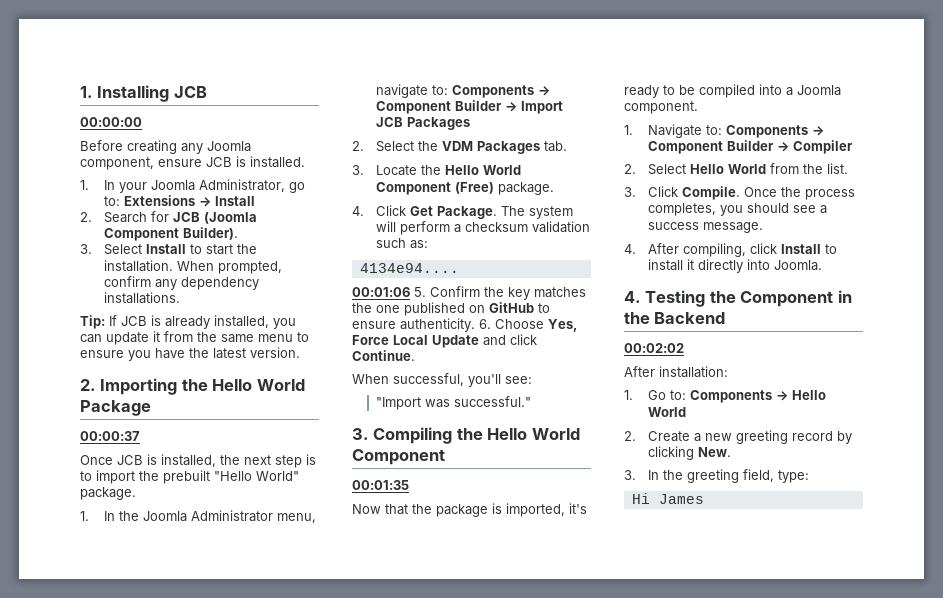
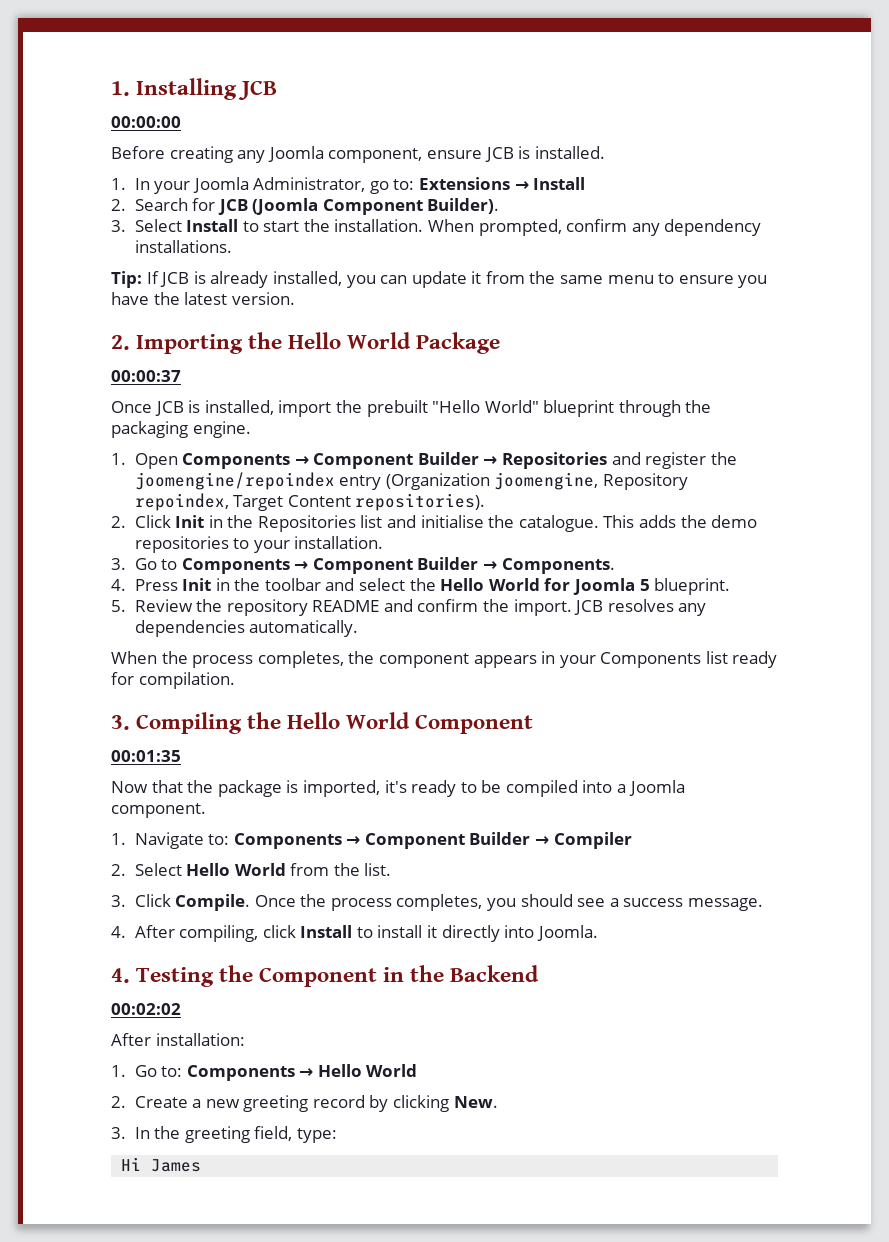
[220,454,316,468] [80,471,92,481] the next step is to -> (274, 407) none
[80,487,136,500] [80,510,317,523] [376,84,551,98] [376,100,564,114] [376,117,471,130] [352,141,568,154] [352,165,522,176] [376,182,555,195] [352,205,574,219] [376,221,591,235] [376,238,429,249] [359,263,459,273] [352,286,586,300] [352,302,550,316] [352,318,577,332] [352,334,537,348] [352,350,415,361] [352,373,532,387] [376,396,532,410] package. // 1. In the Joomla Administrator menu, navigate to: Components → Component Builder → Import JCB Packages // 2. Select the VDM Packages tab. // 3. Locate the Hello World Component (Free) package. // 4. Click Get Package. The system will perform a checksum validation such as: // 4134e94.... // 00:01:06 5. Confirm the key matches the one published on GitHub to ensure authenticity. 6. Choose Yes, Force Local Update and click Continue. // When successful, you'll see: // "Import was successful." -> [543,400,712,417] [111,421,251,438] [111,452,737,469] [134,472,688,490] [134,493,486,511] [111,515,758,532] [134,536,384,553] [111,557,615,574] [111,578,731,595] [111,599,707,616] [134,620,359,637] [111,651,778,668] [111,672,235,689] blueprint through the packaging engine. // 1. Open Components → Component Builder → Repositories and register the joomengine/repoindex entry (Organization joomengine, Repository repoindex, Target Content repositories). // 2. Click Init in the Repositories list and initialise the catalogue. This adds the demo repositories to your installation. // 3. Go to Components → Component Builder → Components. // 4. Press Init in the toolbar and select the Hello World for Joomla 5 blueprint. // 5. Review the repository README and confirm the import. JCB resolves any dependencies automatically. // When the process completes, the component appears in your Components list ready for compilation.

